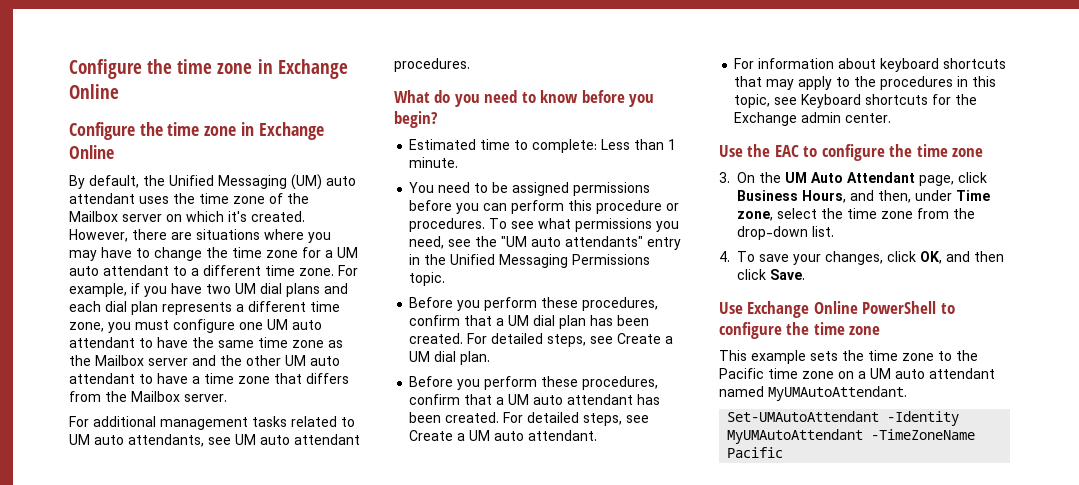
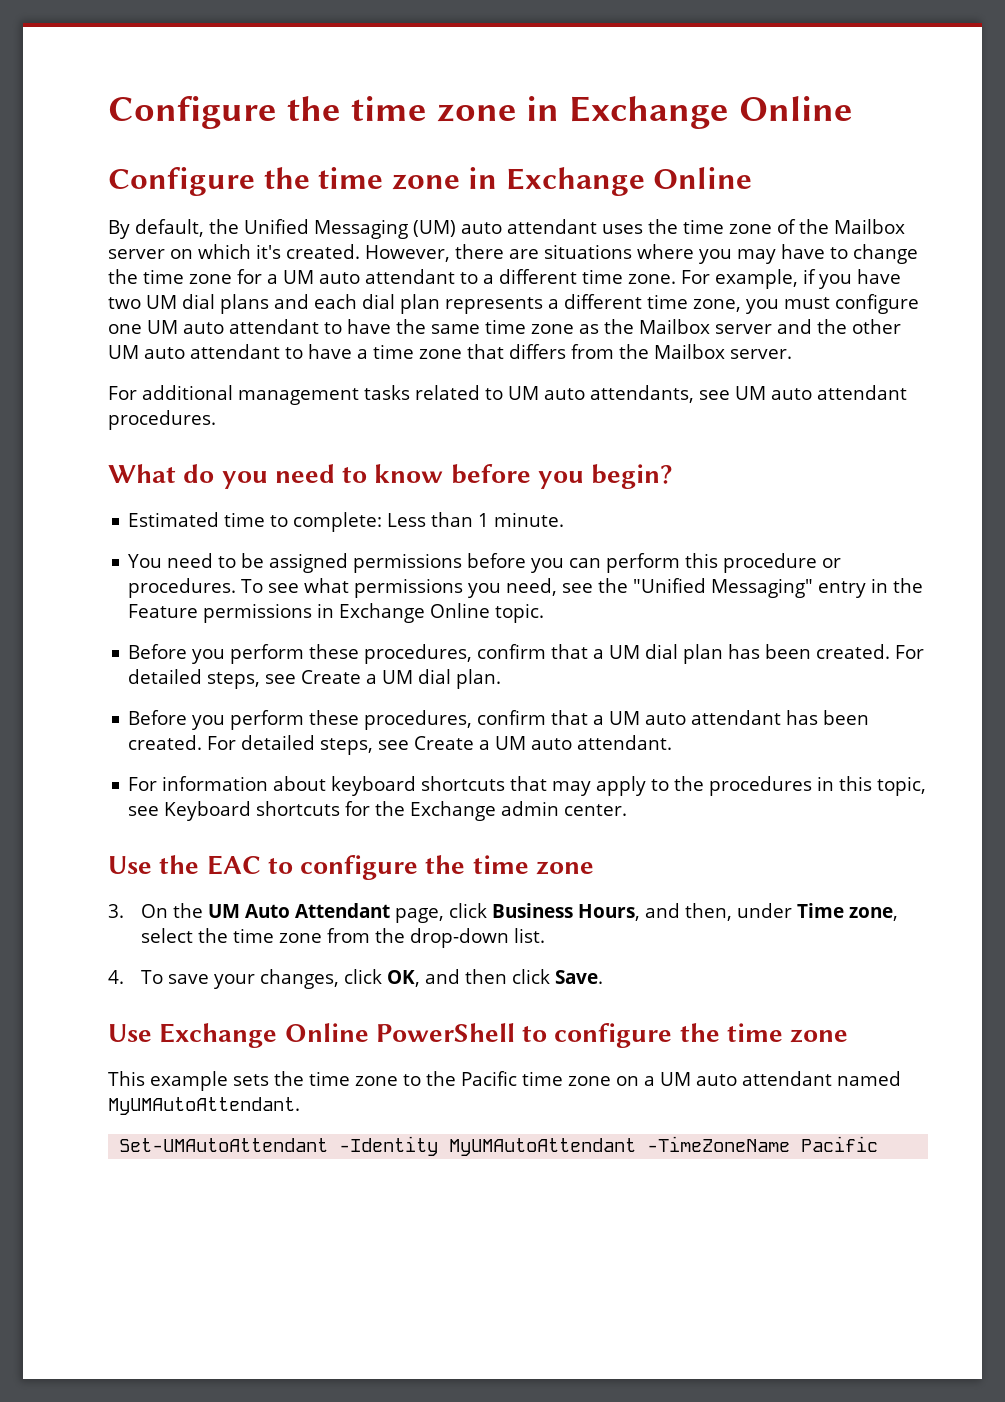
[501,236,682,250] [409,254,651,268] "UM auto attendants" entry in the Unified Messaging Permissions -> [633,578,924,598] [128,603,491,623] "Unified Messaging" entry in the Feature permissions in Exchange Online

